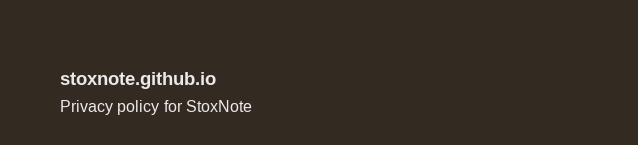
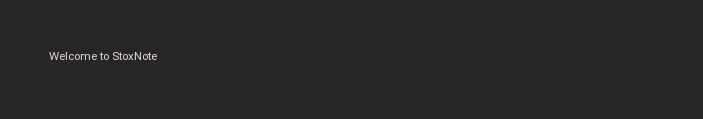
[60,72,216,89] [60,100,183,115] stoxnote.github.io // Privacy policy for -> [49,52,110,60] Welcome to

